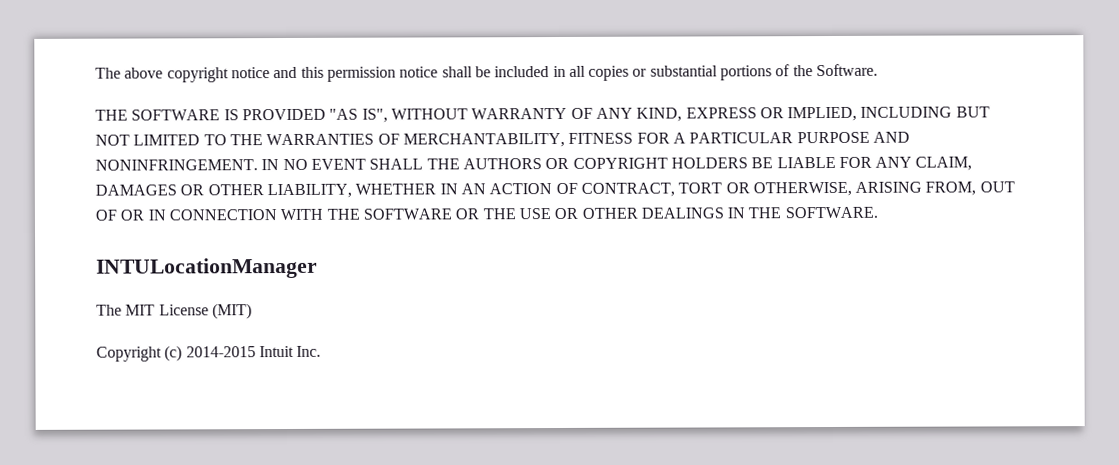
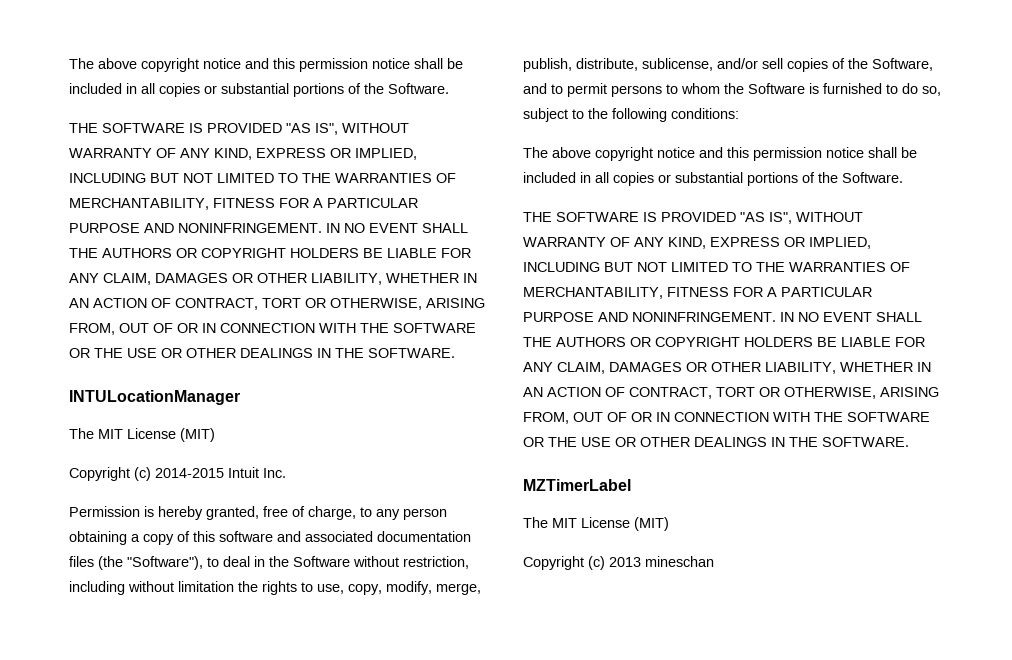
(322, 351) none -> [69,506,447,520] [69,531,471,545] [69,556,469,570] [69,581,481,595] [523,58,933,72] [523,83,941,97] [523,108,739,122] [523,147,917,161] [523,172,903,186] [523,212,863,224] [523,237,871,249] [523,262,910,272] [523,287,872,299] [523,312,922,322] [523,337,925,347] [523,362,931,374] [523,387,939,399] [523,412,930,424] [523,437,909,447] [523,479,631,491] [523,517,669,531] [523,556,714,570] // Permission is hereby granted, free of charge, to any person obtaining a copy of this software and associated documentation files (the "Software"), to deal in the Software without restriction, including without limitation the rights to use, copy, modify, merge, publish, distribute, sublicense, and/or sell copies of the Software, and to permit persons to whom the Software is furnished to do so, subject to the following conditions: // The above copyright notice and this permission notice shall be included in all copies or substantial portions of the Software. // THE SOFTWARE IS PROVIDED "AS IS", WITHOUT WARRANTY OF ANY KIND, EXPRESS OR IMPLIED, INCLUDING BUT NOT LIMITED TO THE WARRANTIES OF MERCHANTABILITY, FITNESS FOR A PARTICULAR PURPOSE AND NONINFRINGEMENT. IN NO EVENT SHALL THE AUTHORS OR COPYRIGHT HOLDERS BE LIABLE FOR ANY CLAIM, DAMAGES OR OTHER LIABILITY, WHETHER IN AN ACTION OF CONTRACT, TORT OR OTHERWISE, ARISING FROM, OUT OF OR IN CONNECTION WITH THE SOFTWARE OR THE USE OR OTHER DEALINGS IN THE SOFTWARE. // MZTimerLabel // The MIT License (MIT) // Copyright (c) 2013 mineschan

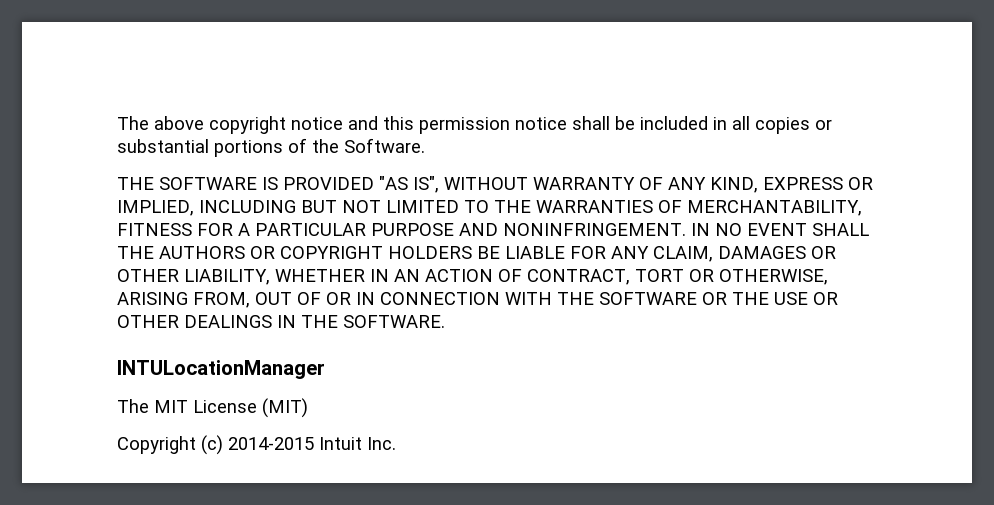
[69,506,447,520] [69,531,471,545] [69,556,469,570] [69,581,481,595] [523,58,933,72] [523,83,941,97] [523,108,739,122] [523,147,917,161] [523,172,903,186] [523,212,863,224] [523,237,871,249] [523,262,910,272] [523,287,872,299] [523,312,922,322] [523,337,925,347] [523,362,931,374] [523,387,939,399] [523,412,930,424] [523,437,909,447] [523,479,631,491] [523,517,669,531] [523,556,714,570] // Permission is hereby granted, free of charge, to any person obtaining a copy of this software and associated documentation files (the "Software"), to deal in the Software without restriction, including without limitation the rights to use, copy, modify, merge, publish, distribute, sublicense, and/or sell copies of the Software, and to permit persons to whom the Software is furnished to do so, subject to the following conditions: // The above copyright notice and this permission notice shall be included in all copies or substantial portions of the Software. // THE SOFTWARE IS PROVIDED "AS IS", WITHOUT WARRANTY OF ANY KIND, EXPRESS OR IMPLIED, INCLUDING BUT NOT LIMITED TO THE WARRANTIES OF MERCHANTABILITY, FITNESS FOR A PARTICULAR PURPOSE AND NONINFRINGEMENT. IN NO EVENT SHALL THE AUTHORS OR COPYRIGHT HOLDERS BE LIABLE FOR ANY CLAIM, DAMAGES OR OTHER LIABILITY, WHETHER IN AN ACTION OF CONTRACT, TORT OR OTHERWISE, ARISING FROM, OUT OF OR IN CONNECTION WITH THE SOFTWARE OR THE USE OR OTHER DEALINGS IN THE SOFTWARE. // MZTimerLabel // The MIT License (MIT) // Copyright (c) 2013 mineschan -> (396, 443) none

